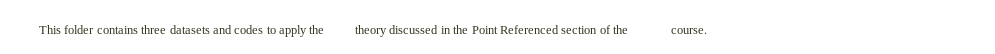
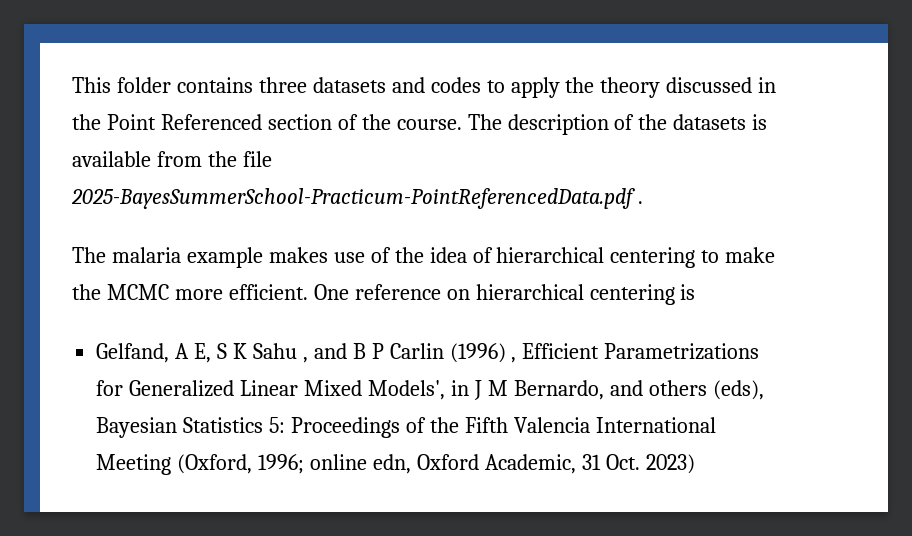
(707, 31) none -> [467,114,768,135] [72,151,272,167] [71,188,643,209] [72,247,776,268] [72,284,696,305] [96,343,760,363] [96,380,764,400] [96,417,716,438] [96,454,695,475] The description of the datasets is available from the file 2025-BayesSummerSchool-Practicum-PointReferencedData.pdf . // The malaria example makes use of the idea of hierarchical centering to make the MCMC more efficient. One reference on hierarchical centering is // Gelfand, A E, S K Sahu , and B P Carlin (1996) , Efficient Parametrizations for Generalized Linear Mixed Models', in J M Bernardo, and others (eds), Bayesian Statistics 5: Proceedings of the Fifth Valencia International Meeting (Oxford, 1996; online edn, Oxford Academic, 31 Oct. 2023)

